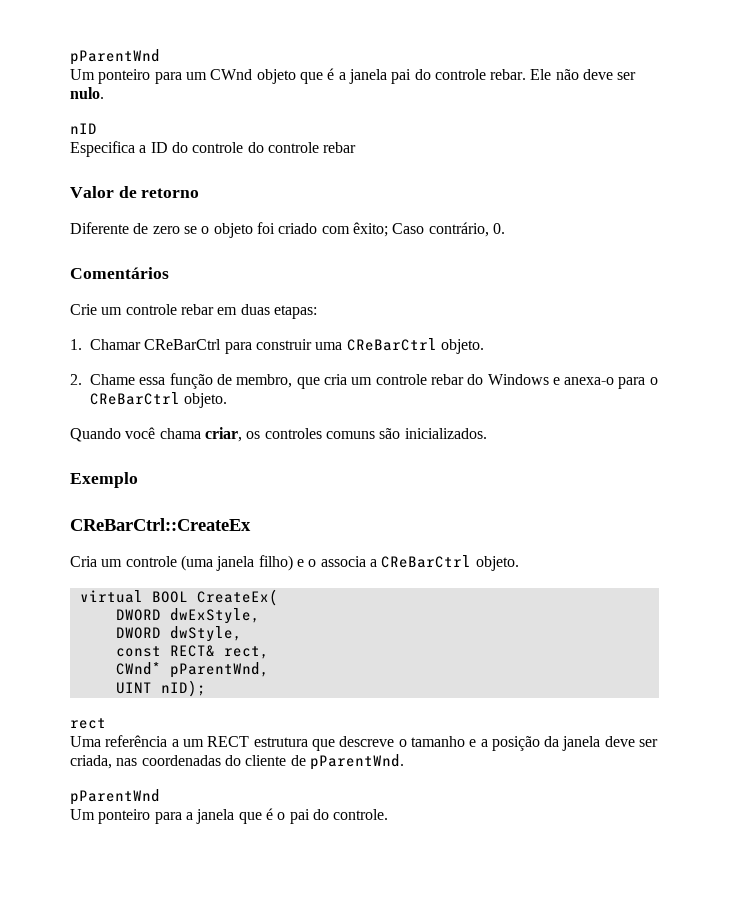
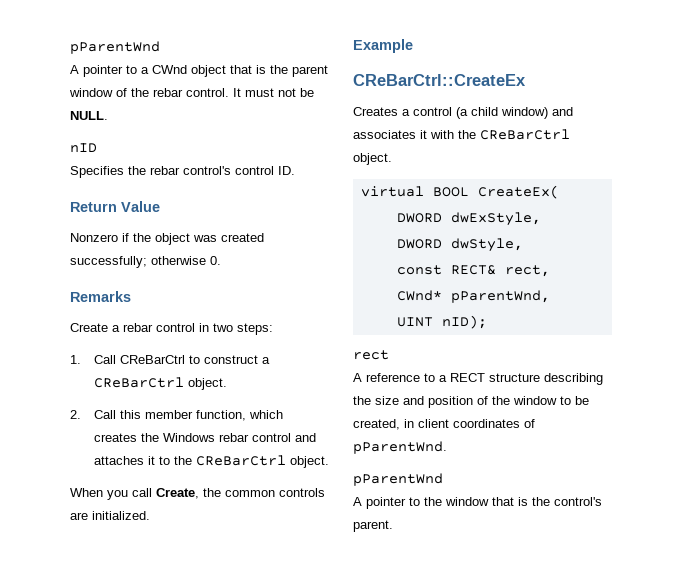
[70,49,160,65] [70,68,637,84] [70,87,104,99] [70,123,97,134] [70,141,357,157] [70,186,200,198] [70,222,505,238] [70,267,169,279] [70,304,317,319] [70,338,484,354] [70,373,658,389] [90,392,228,408] [70,427,487,442] [70,472,138,488] [70,518,251,531] [70,555,519,571] pParentWnd // Um ponteiro para um CWnd objeto que é a janela pai do controle rebar. Ele não deve ser nulo. // nID // Especifica a ID do controle do controle rebar // Valor de retorno // Diferente de zero se o objeto foi criado com êxito; Caso contrário, 0. // Comentários // Crie um controle rebar em duas etapas: // 1. Chamar CReBarCtrl para construir uma CReBarCtrl objeto. // 2. Chame essa função de membro, que cria um controle rebar do Windows e anexa-o para o CReBarCtrl objeto. // Quando você chama criar, os controles comuns são inicializados. // Exemplo // CReBarCtrl::CreateEx // Cria um controle (uma janela filho) e o associa a CReBarCtrl objeto. -> [70,41,160,54] [70,65,328,77] [69,88,314,97] [70,111,108,120] [70,143,97,153] [70,166,295,178] [70,201,160,212] [70,233,264,245] [70,256,221,268] [70,291,131,302] [70,323,273,335] [70,355,270,364] [93,377,227,390] [70,410,283,421] [93,433,316,442] [93,455,329,468] [70,488,325,500] [70,511,150,520] [353,39,413,53] [353,74,526,86] [353,107,573,119] [353,129,570,140] [353,153,392,165] pParentWnd // A pointer to a CWnd object that is the parent window of the rebar control. It must not be NULL. // nID // Specifies the rebar control's control ID. // Return Value // Nonzero if the object was created successfully; otherwise 0. // Remarks // Create a rebar control in two steps: // 1. Call CReBarCtrl to construct a CReBarCtrl object. // 2. Call this member function, which creates the Windows rebar control and attaches it to the CReBarCtrl object. // When you call Create, the common controls are initialized. // Example // CReBarCtrl::CreateEx // Creates a control (a child window) and associates it with the CReBarCtrl object.
[70,735,659,751] [70,754,404,770] [70,789,160,805] [70,808,389,824] Uma referência a um RECT estrutura que descreve o tamanho e a posição da janela deve ser criada, nas coordenadas do cliente de pParentWnd. // pParentWnd // Um ponteiro para a janela que é o pai do controle. -> [353,373,603,385] [353,396,589,408] [353,419,535,430] [353,441,447,454] [353,473,443,486] [353,497,602,509] [353,520,393,532] A reference to a RECT structure describing the size and position of the window to be created, in client coordinates of pParentWnd. // pParentWnd // A pointer to the window that is the control's parent.

